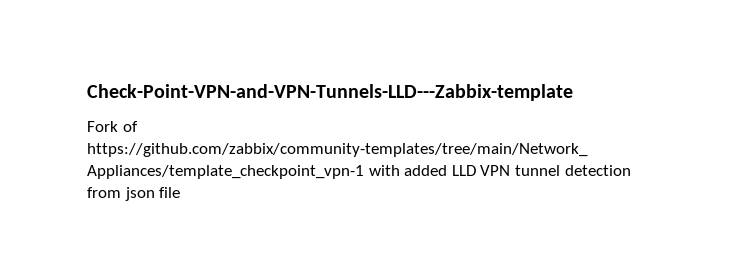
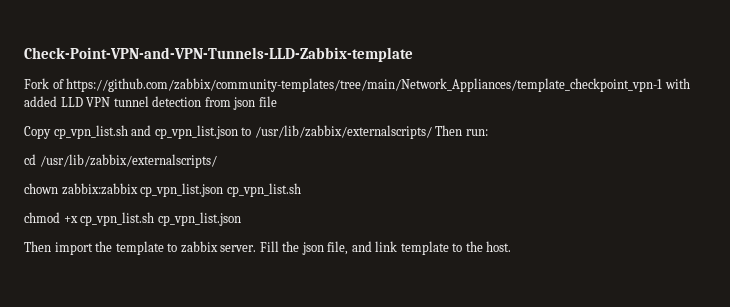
[87,84,573,101] Check-Point-VPN-and-VPN-Tunnels-LLD---Zabbix-template -> [24,47,413,62] Check-Point-VPN-and-VPN-Tunnels-LLD-Zabbix-template
(181, 192) none -> [24,125,488,139] [24,154,217,168] [24,183,301,197] [24,212,241,226] [24,241,512,255] // Copy cp_vpn_list.sh and cp_vpn_list.json to /usr/lib/zabbix/externalscripts/ Then run: // cd /usr/lib/zabbix/externalscripts/ // chown zabbix:zabbix cp_vpn_list.json cp_vpn_list.sh // chmod +x cp_vpn_list.sh cp_vpn_list.json // Then import the template to zabbix server. Fill the json file, and link template to the host.

